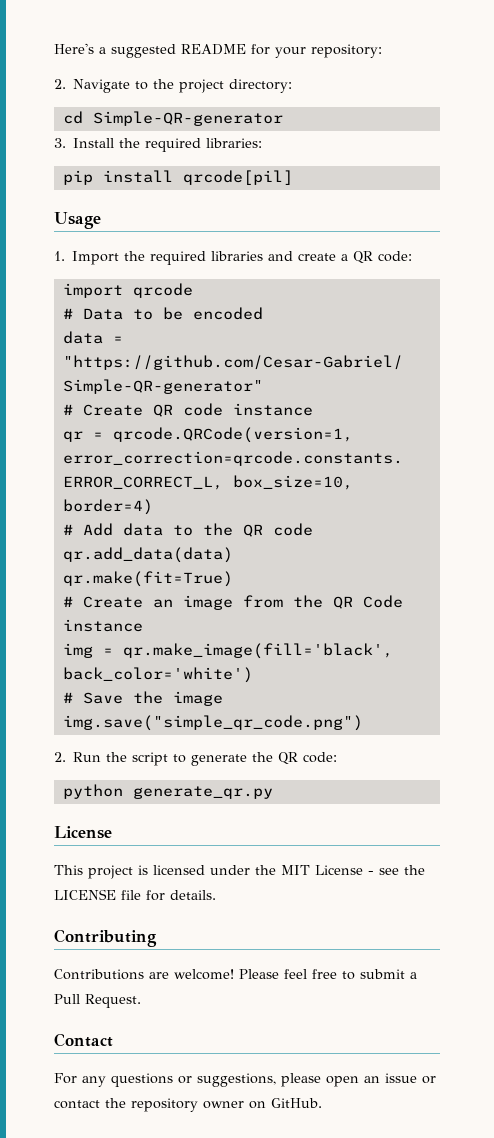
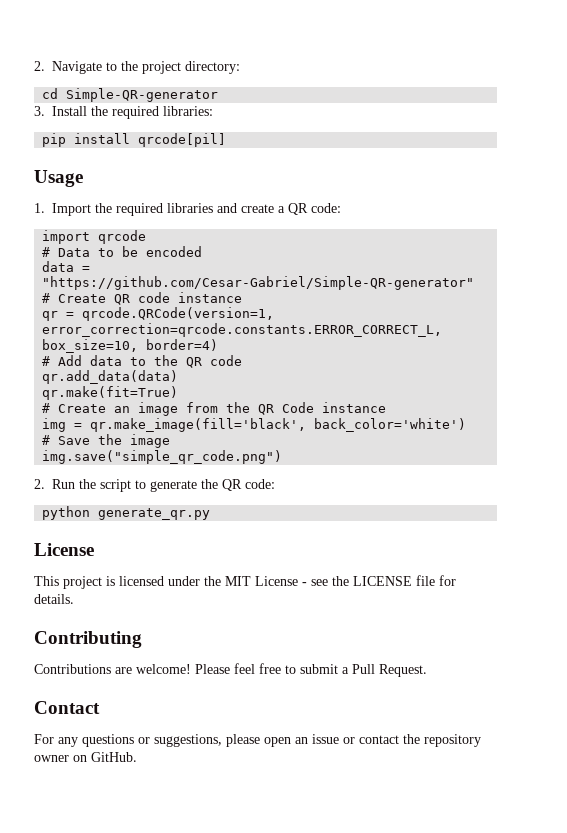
[54,43,382,58] Here's a suggested README for your repository: // -> (34, 66) none

